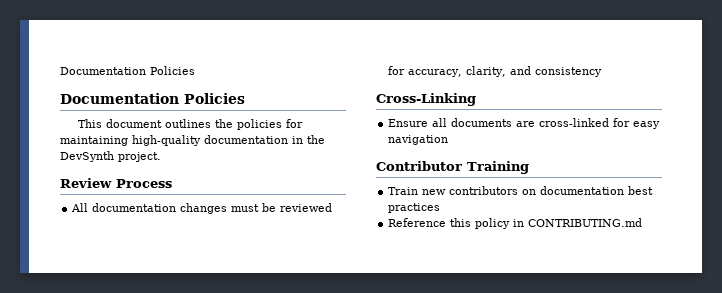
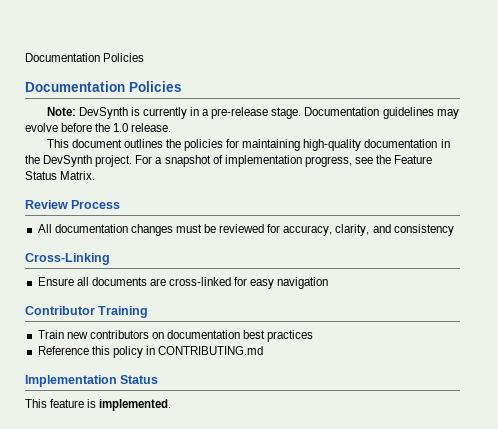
(245, 98) none -> [46,107,459,119] [25,123,172,132] // Note: DevSynth is currently in a pre-release stage. Documentation guidelines may evolve before the 1.0 release.
(161, 157) none -> [135,155,433,167] [25,171,96,180] For a snapshot of implementation progress, see the Feature Status Matrix.
(643, 222) none -> [25,375,159,387] [25,399,172,411] // Implementation Status // This feature is implemented.

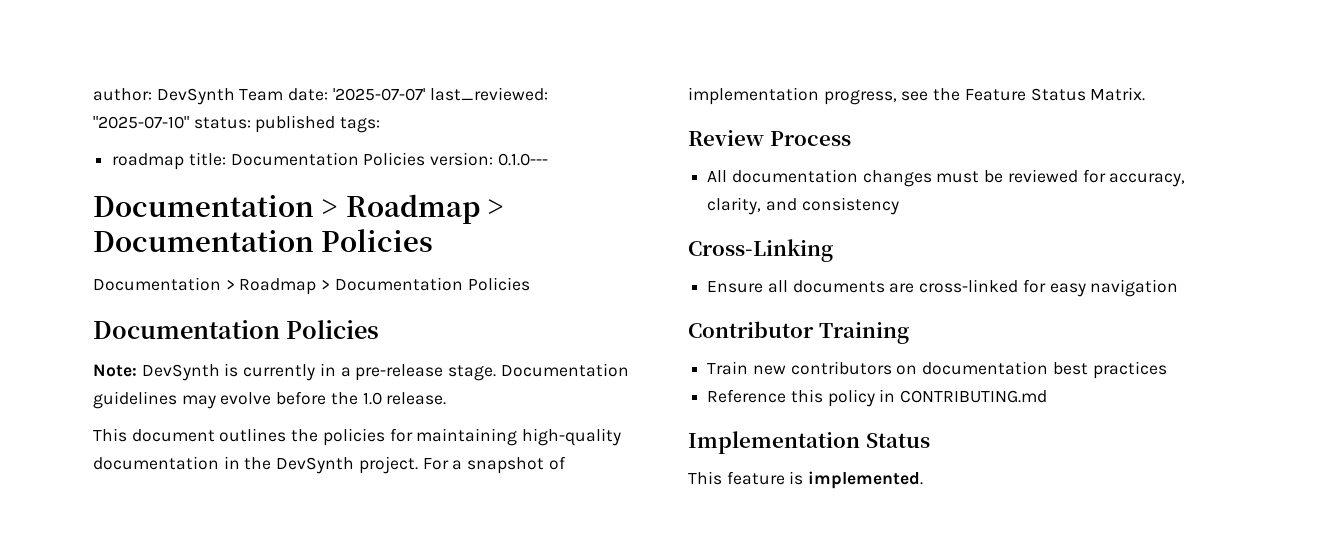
(25, 57) none -> [93,87,548,105] [93,115,381,133] [112,152,548,170] [93,194,505,224] [93,229,434,252] [93,277,331,295] author: DevSynth Team date: '2025-07-07' last_reviewed: "2025-07-10" status: published tags: // roadmap title: Documentation Policies version: 0.1.0--- // Documentation > Roadmap > Documentation Policies // Documentation > Roadmap >

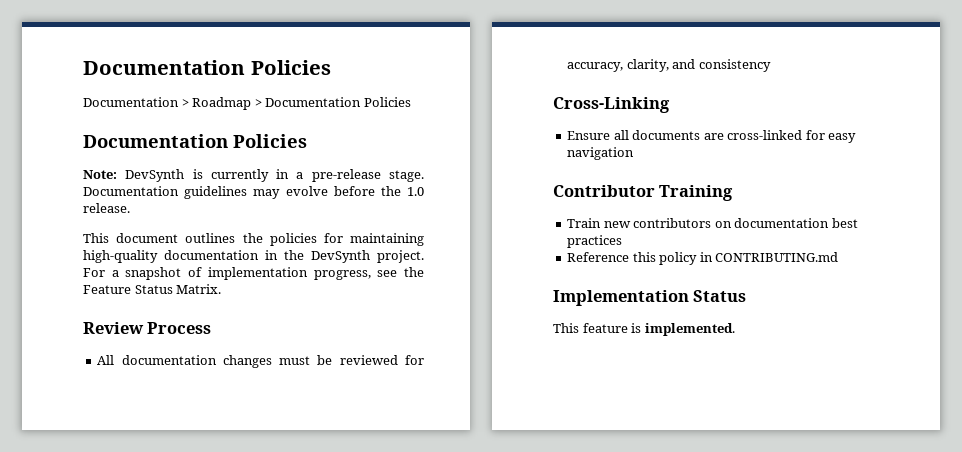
[93,87,548,105] [93,115,381,133] [112,152,548,170] [93,194,505,224] author: DevSynth Team date: '2025-07-07' last_reviewed: "2025-07-10" status: published tags: // roadmap title: Documentation Policies version: 0.1.0--- // Documentation > Roadmap > -> (83, 67) none

